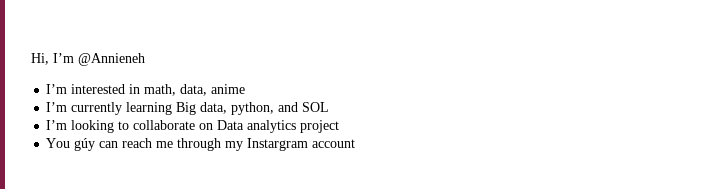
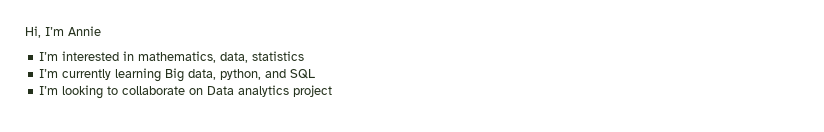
[78,53,145,66] @Annieneh -> [68,26,101,36] Annie
[144,84,246,96] math, data, anime -> [138,51,305,63] mathematics, data, statistics
[302,102,330,112] SOL -> [290,69,316,79] SQL
[46,138,356,151] // You gúy can reach me through my Instargram account -> (333, 91) none

